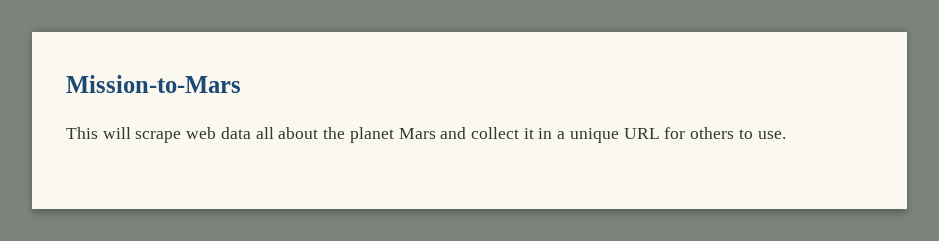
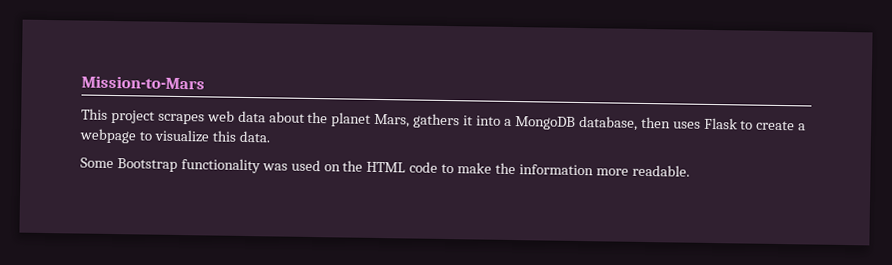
[102,127,182,143] will scrape -> [110,109,205,125] project scrapes
[255,127,274,139] all -> (266, 116) none
[398,127,786,143] Mars and collect it in a unique URL for others to use. -> [374,113,807,131] [79,128,270,144] [80,157,690,177] Mars, gathers it into a MongoDB database, then uses Flask to create a webpage to visualize this data. // Some Bootstrap functionality was used on the HTML code to make the information more readable.

